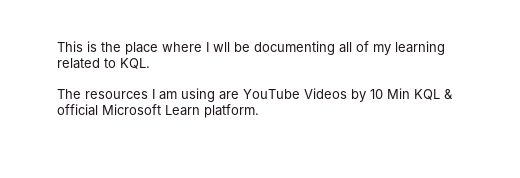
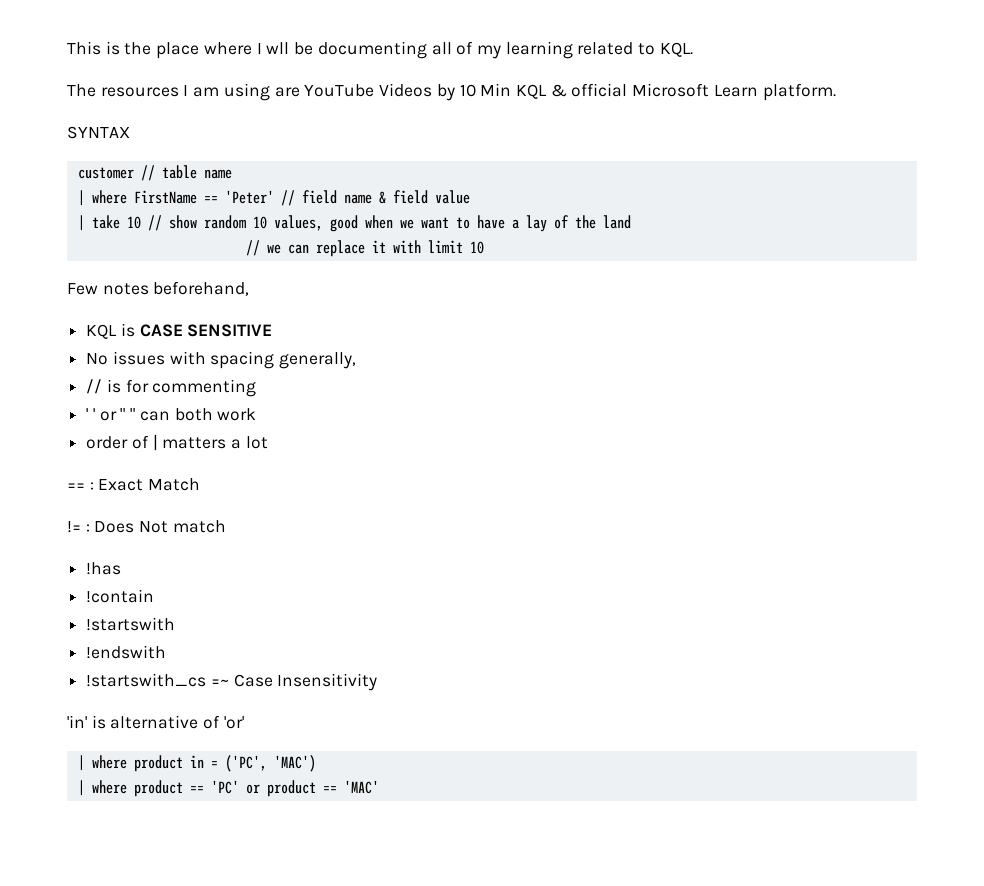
(259, 111) none -> [67,126,130,139] [77,165,232,181] [77,190,470,206] [77,215,631,232] [245,240,484,257] [67,281,250,296] [86,323,273,339] [86,351,357,369] [86,379,257,397] [86,408,257,421] [86,434,268,451] [67,478,201,491] [67,520,226,533] [86,562,122,575] [86,589,155,603] [86,617,176,631] [86,645,167,659] [86,673,378,691] [67,715,244,729] [77,755,316,772] [77,780,379,797] // SYNTAX // customer // table name // | where FirstName == 'Peter' // field name & field value // | take 10 // show random 10 values, good when we want to have a lay of the land // // we can replace it with limit 10 // Few notes beforehand, // KQL is CASE SENSITIVE // No issues with spacing generally, // // is for commenting // ' ' or " " can both work // order of | matters a lot // == : Exact Match // != : Does Not match // !has // !contain // !startswith // !endswith // !startswith_cs =~ Case Insensitivity // 'in' is alternative of 'or' // | where product in = ('PC', 'MAC') // | where product == 'PC' or product == 'MAC'

